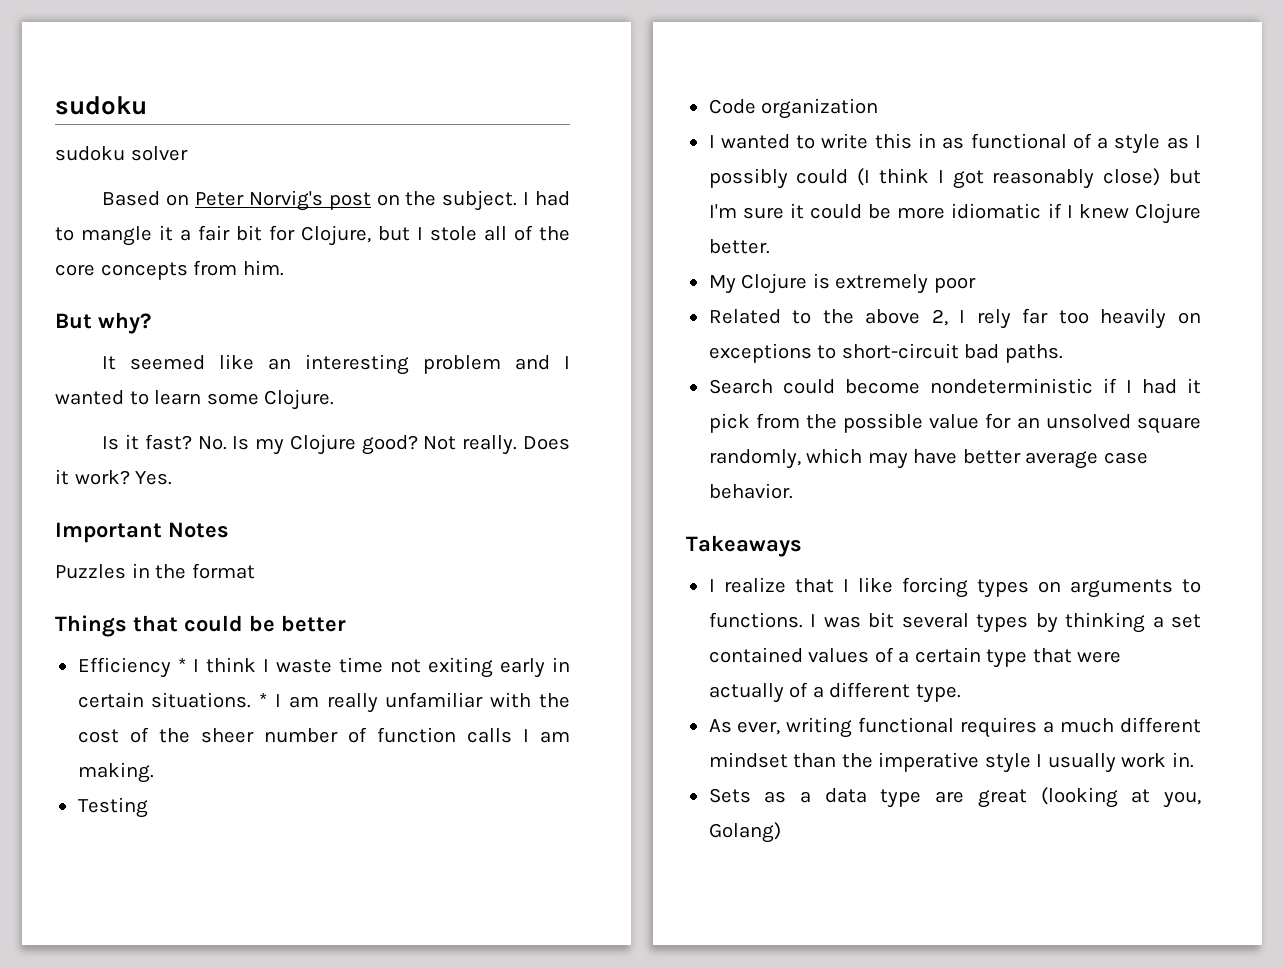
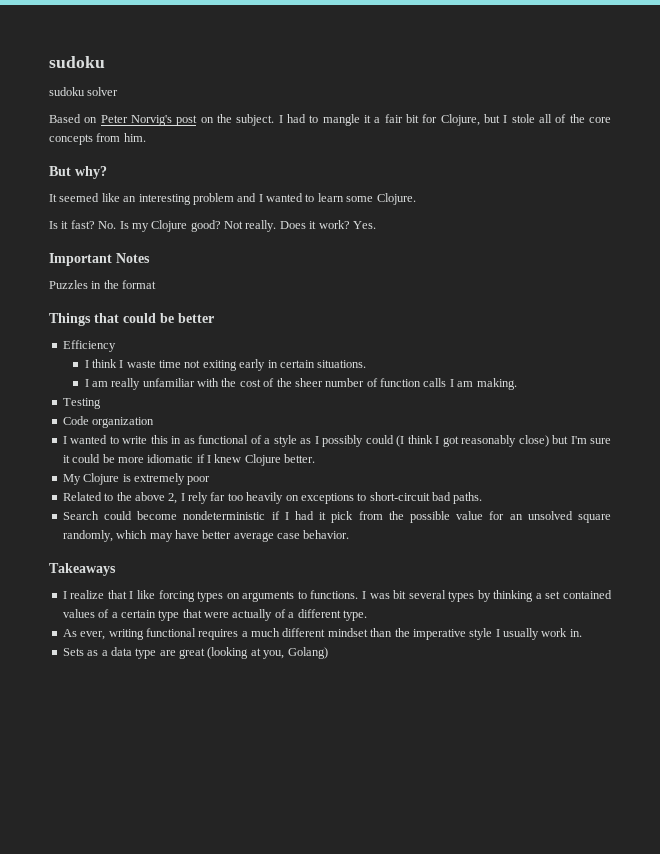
[177,657,186,672] * -> (116, 346) //
[259,692,268,707] * -> (367, 364) //

